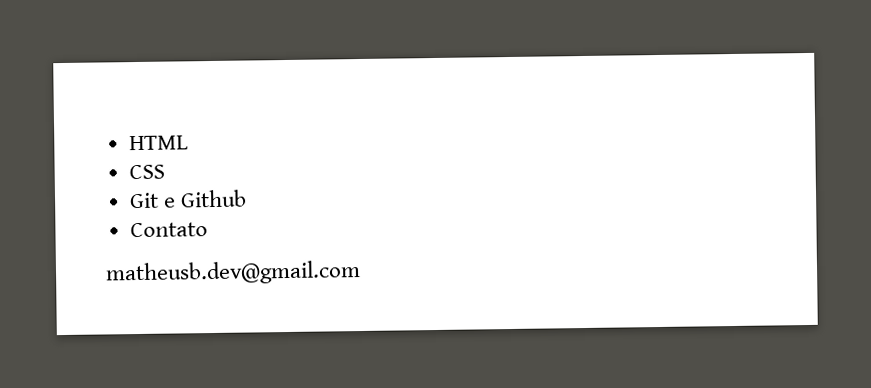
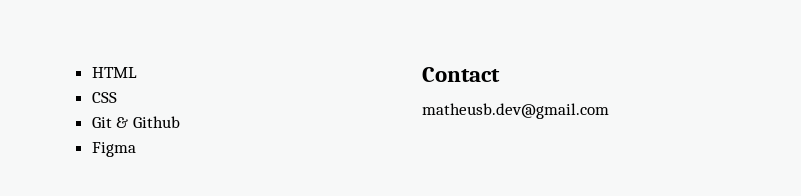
[163,197,176,208] e -> [116,117,129,128] &
[129,222,208,238] Contato -> [91,142,136,157] [422,67,500,82] Figma // Contact

